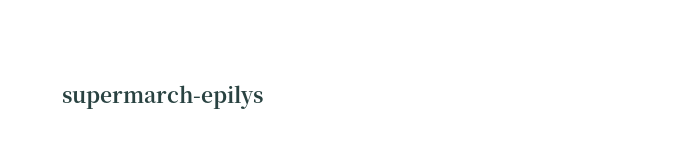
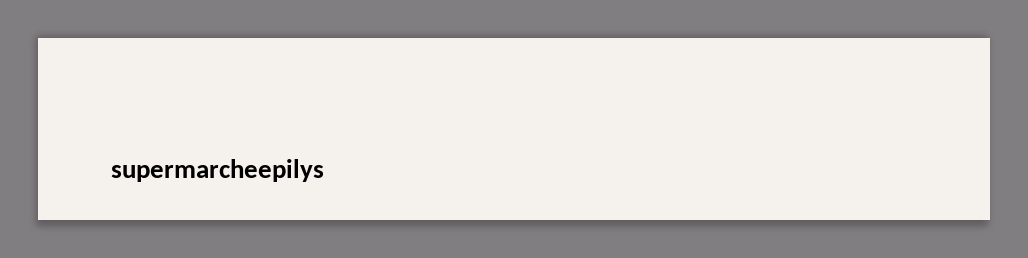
[62,85,263,109] supermarch-epilys -> [111,159,324,182] supermarcheepilys

